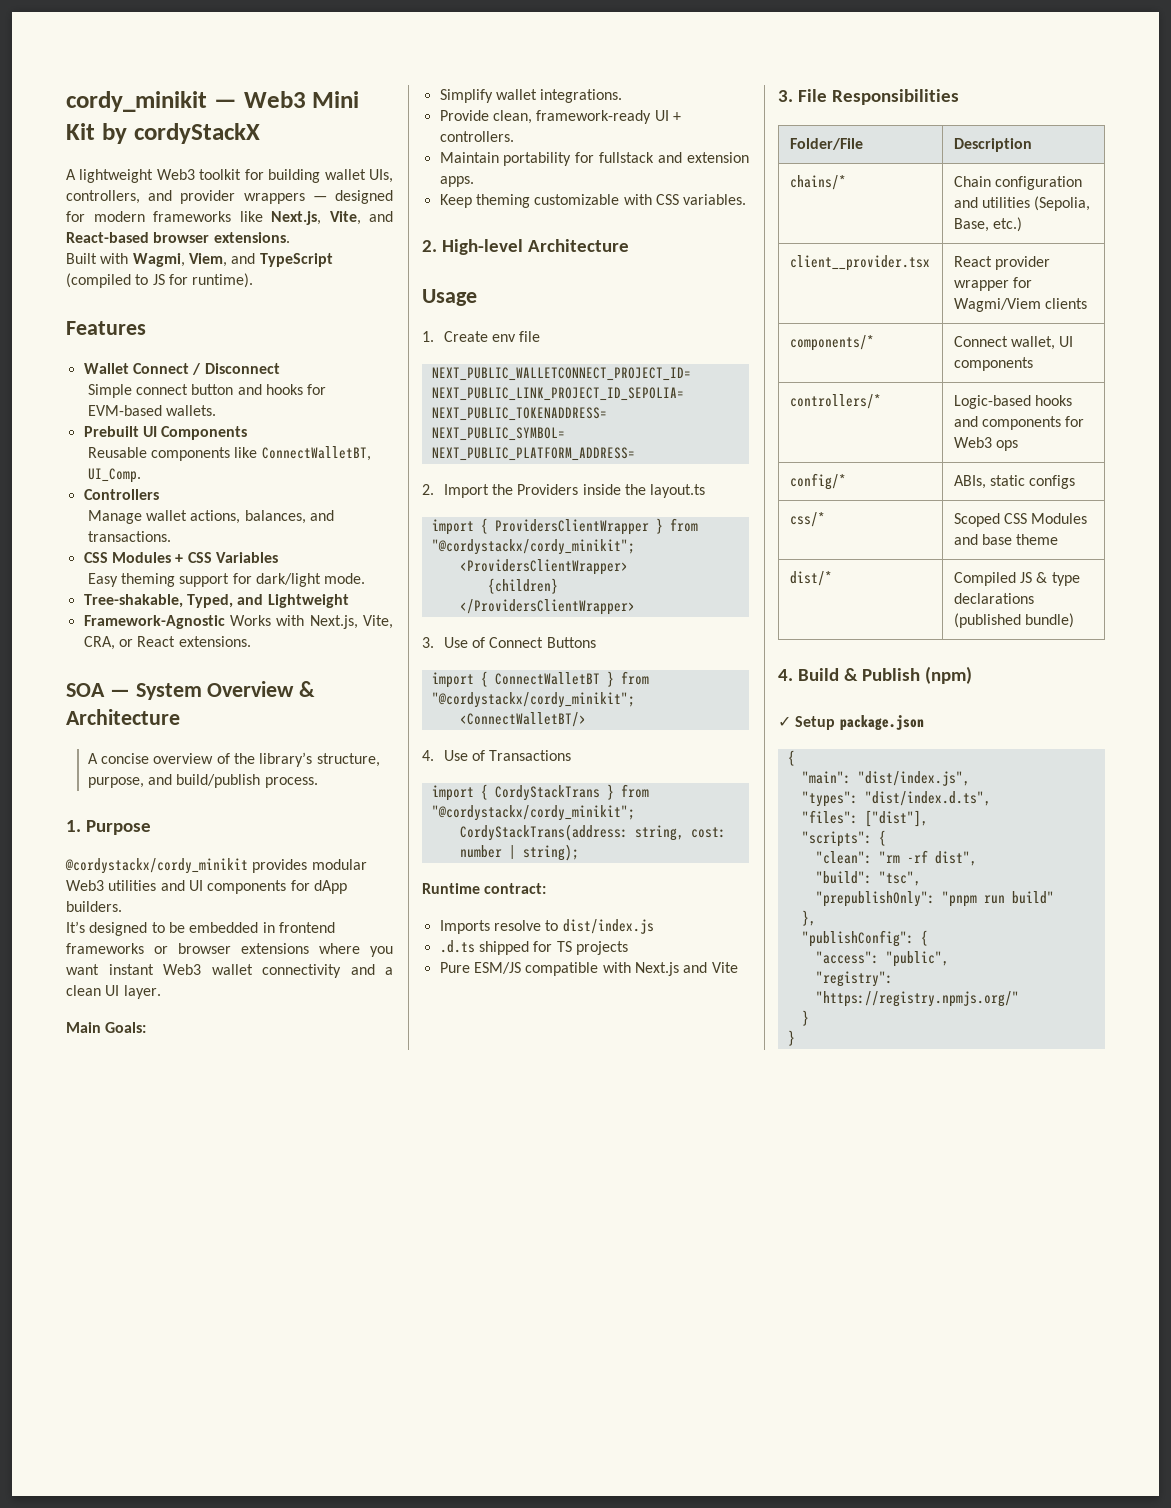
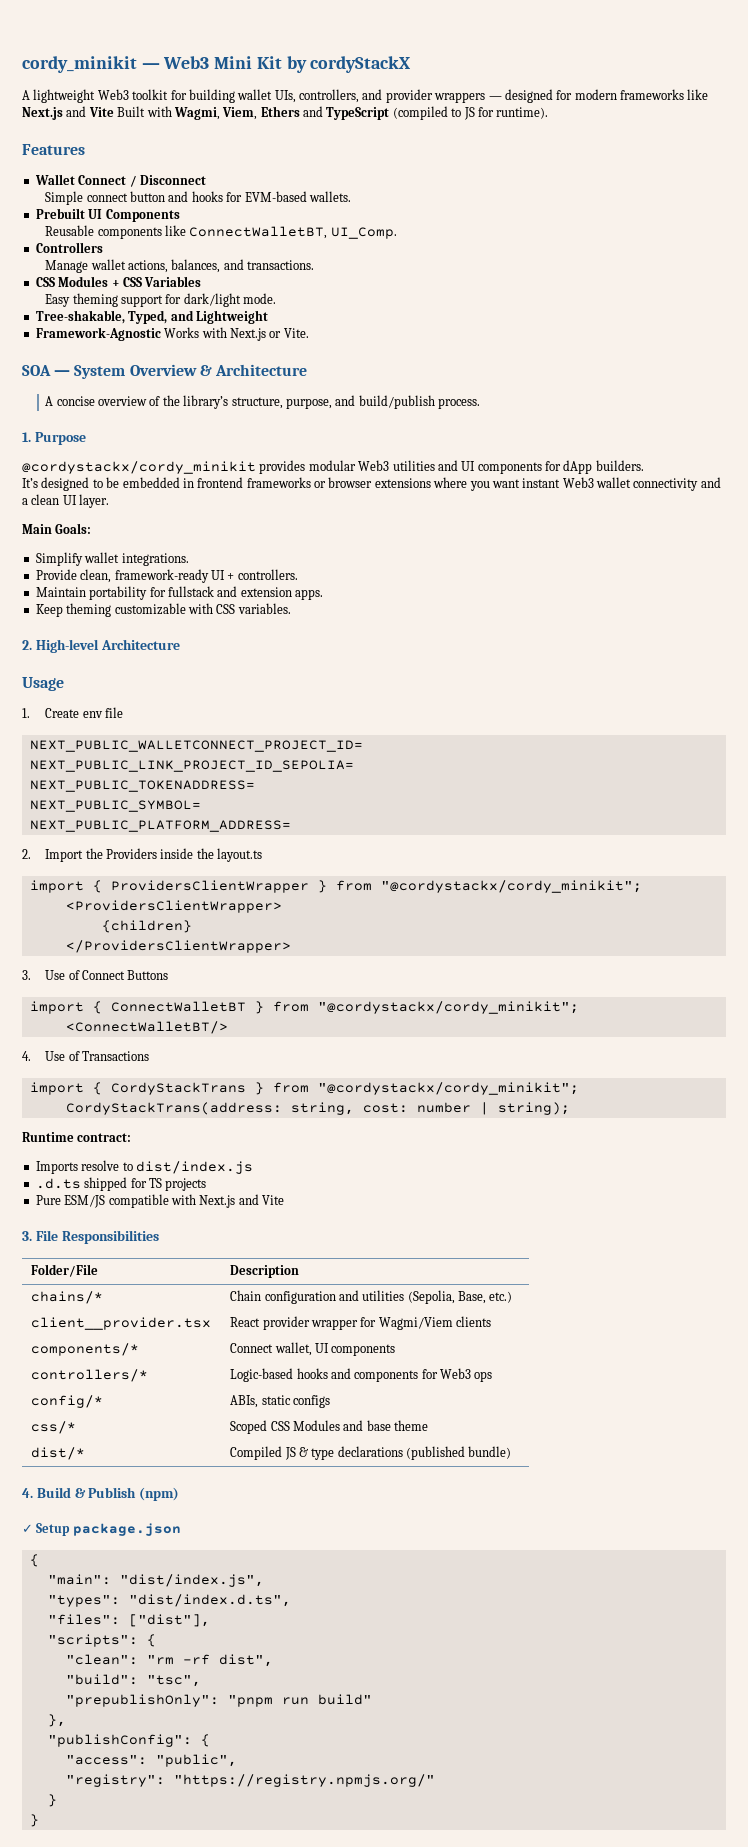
[271,211,393,225] [66,232,290,243] Next.js, Vite, and React-based browser extensions. // -> [22,106,114,120] Next.js and Vite
(227, 260) none -> [260,106,300,117] Ethers
[309,615,393,629] [83,636,251,650] Next.js, Vite, CRA, or React extensions. -> [229,328,309,341] Next.js or Vite.

